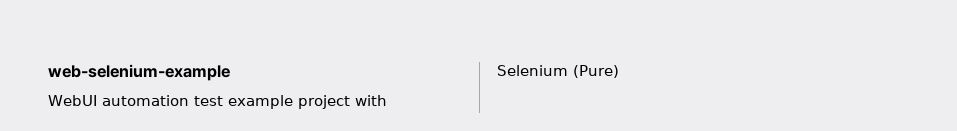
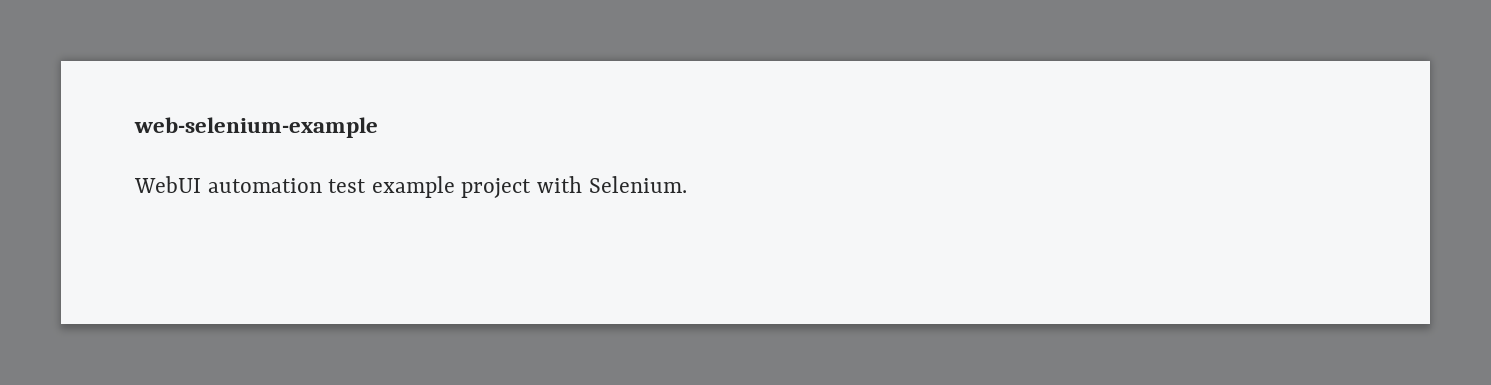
[497,65,619,78] Selenium (Pure) -> [588,176,687,193] Selenium.

